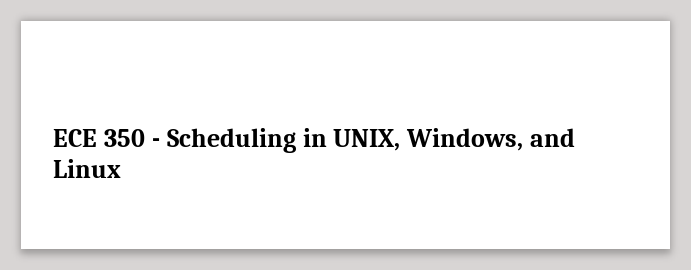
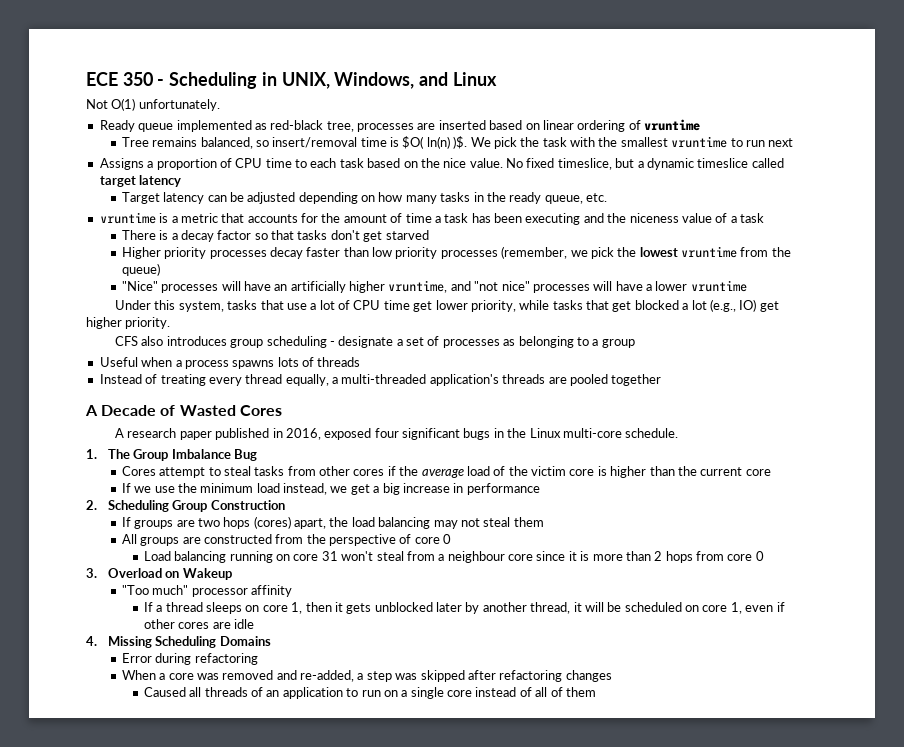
(121, 168) none -> [86,98,220,111] [99,119,700,132] [121,136,794,149] [99,158,784,170] [99,175,182,187] [121,192,608,204] [99,212,764,225] [121,230,429,242] [121,246,791,259] [121,263,160,276] [121,280,747,293] [115,299,779,312] [86,317,171,329] [115,336,635,348] [99,357,361,369] [99,374,662,386] [85,405,282,416] [115,428,679,440] [86,449,258,461] [121,466,771,478] [121,483,540,495] [86,500,285,512] [121,516,544,529] [121,534,452,546] [143,551,764,563] [86,568,232,580] [121,585,292,597] [143,602,785,614] [143,619,255,629] [86,636,271,648] [121,653,258,665] [121,670,612,682] [143,687,596,699] // Not O(1) unfortunately. // Ready queue implemented as red-black tree, processes are inserted based on linear ordering of vruntime // Tree remains balanced, so insert/removal time is $O( ln(n) )$. We pick the task with the smallest vruntime to run next // Assigns a proportion of CPU time to each task based on the nice value. No fixed timeslice, but a dynamic timeslice called target latency // Target latency can be adjusted depending on how many tasks in the ready queue, etc. // vruntime is a metric that accounts for the amount of time a task has been executing and the niceness value of a task // There is a decay factor so that tasks don't get starved // Higher priority processes decay faster than low priority processes (remember, we pick the lowest vruntime from the queue) // "Nice" processes will have an artificially higher vruntime, and "not nice" processes will have a lower vruntime // Under this system, tasks that use a lot of CPU time get lower priority, while tasks that get blocked a lot (e.g., IO) get higher priority. // CFS also introduces group scheduling - designate a set of processes as belonging to a group // Useful when a process spawns lots of threads // Instead of treating every thread equally, a multi-threaded application's threads are pooled together // A Decade of Wasted Cores // A research paper published in 2016, exposed four significant bugs in the Linux multi-core schedule. // 1. The Group Imbalance Bug // Cores attempt to steal tasks from other cores if the average load of the victim core is higher than the current core // If we use the minimum load instead, we get a big increase in performance // 2. Scheduling Group Construction // If groups are two hops (cores) apart, the load balancing may not steal them // All groups are constructed from the perspective of core 0 // Load balancing running on core 31 won't steal from a neighbour core since it is more than 2 hops from core 0 // 3. Overload on Wakeup // "Too much" processor affinity // If a thread sleeps on core 1, then it gets unblocked later by another thread, it will be scheduled on core 1, even if other cores are idle // 4. Missing Scheduling Domains // Error during refactoring // When a core was removed and re-added, a step was skipped after refactoring changes // Caused all threads of an application to run on a single core instead of all of them

